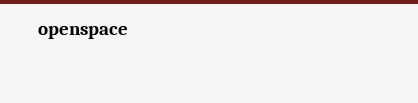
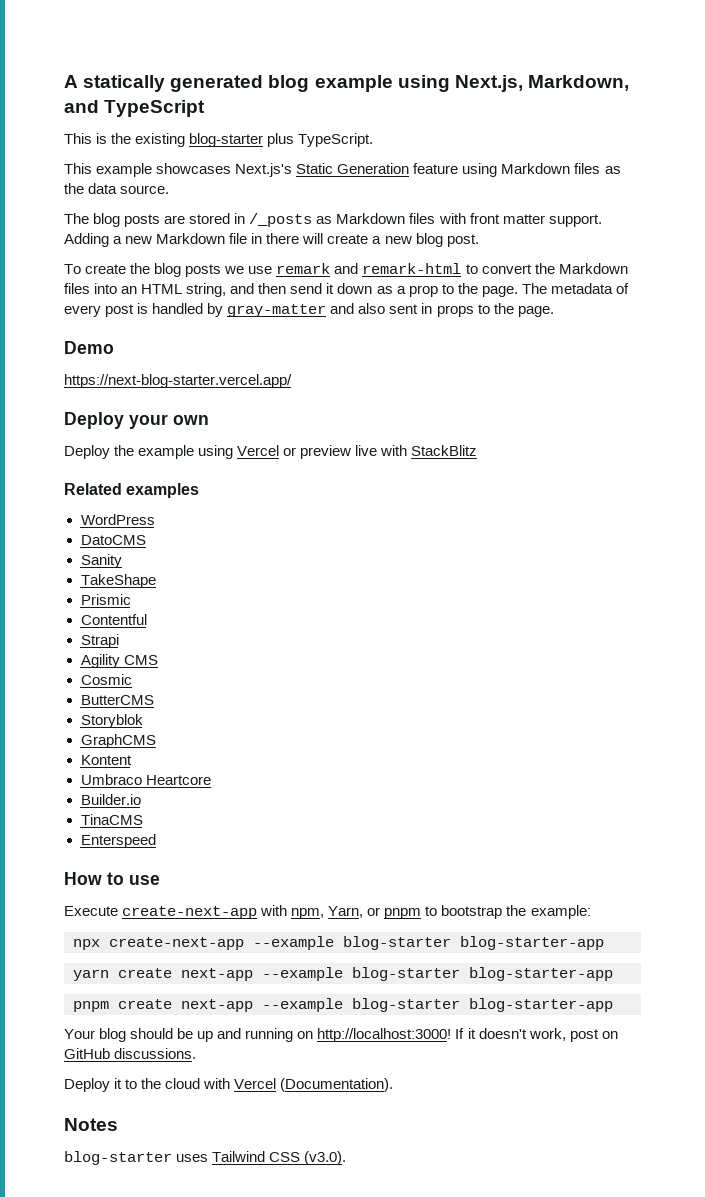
[38,26,128,39] openspace -> [64,75,629,92] [64,100,206,117] [64,133,374,147] [64,163,621,177] [64,183,170,194] [64,213,602,227] [64,233,479,247] [64,263,628,277] [64,283,629,297] [64,303,554,317] [64,341,114,354] [64,374,292,388] [64,412,209,429] [64,445,478,459] [64,483,200,498] [80,514,155,525] [80,535,146,545] [80,554,122,568] [80,574,156,588] [80,594,131,605] [80,614,147,625] [80,634,119,648] [80,654,158,668] [80,674,132,685] [80,695,154,705] [80,714,143,728] [80,734,156,748] [80,755,132,765] [80,774,211,785] [80,794,141,805] [80,814,143,825] [80,834,156,848] [64,872,160,885] [64,905,591,919] [73,936,604,950] [73,967,613,981] [73,998,613,1012] [64,1028,618,1042] [64,1048,197,1059] [64,1078,394,1092] [64,1118,118,1131] [64,1151,347,1165] A statically generated blog example using Next.js, Markdown, and TypeScript // This is the existing blog-starter plus TypeScript. // This example showcases Next.js's Static Generation feature using Markdown files as the data source. // The blog posts are stored in /_posts as Markdown files with front matter support. Adding a new Markdown file in there will create a new blog post. // To create the blog posts we use remark and remark-html to convert the Markdown files into an HTML string, and then send it down as a prop to the page. The metadata of every post is handled by gray-matter and also sent in props to the page. // Demo // https://next-blog-starter.vercel.app/ // Deploy your own // Deploy the example using Vercel or preview live with StackBlitz // Related examples // WordPress // DatoCMS // Sanity // TakeShape // Prismic // Contentful // Strapi // Agility CMS // Cosmic // ButterCMS // Storyblok // GraphCMS // Kontent // Umbraco Heartcore // Builder.io // TinaCMS // Enterspeed // How to use // Execute create-next-app with npm, Yarn, or pnpm to bootstrap the example: // npx create-next-app --example blog-starter blog-starter-app // yarn create next-app --example blog-starter blog-starter-app // pnpm create next-app --example blog-starter blog-starter-app // Your blog should be up and running on http://localhost:3000! If it doesn't work, post on GitHub discussions. // Deploy it to the cloud with Vercel (Documentation). // Notes // blog-starter uses Tailwind CSS (v3.0).

